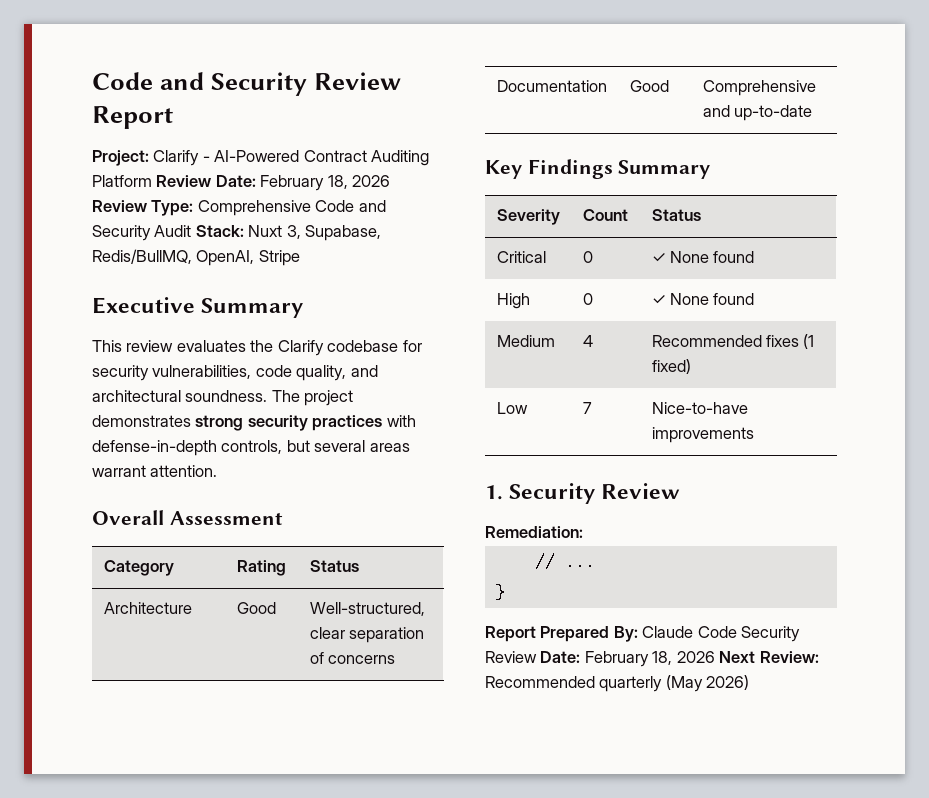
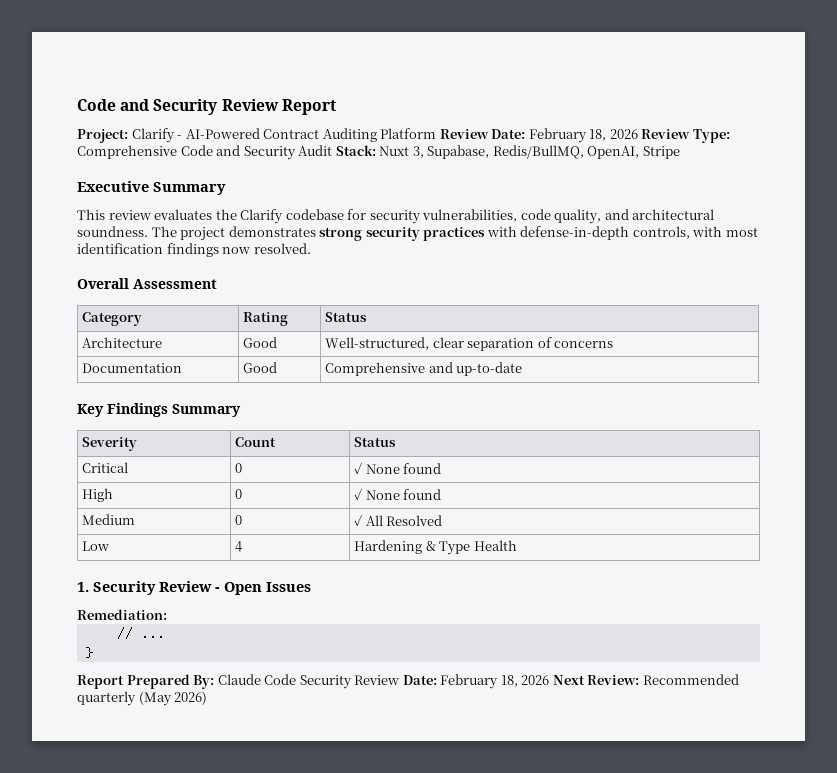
[286,440,410,452] [92,465,218,477] but several areas warrant attention. -> [692,226,758,237] [77,243,311,257] with most identification findings now resolved.
[582,335,593,347] [651,334,815,349] [651,359,691,374] [496,402,528,414] [582,402,592,414] [651,402,748,414] [651,427,754,443] 4 | Recommended fixes (1 fixed) // Low | 7 | Nice-to-have improvements -> [235,515,243,525] [354,514,443,526] [82,541,110,551] [235,541,243,552] [354,540,517,555] 0 | ✓ All Resolved // Low | 4 | Hardening & Type Health
(681, 491) none -> [215,582,311,595] - Open Issues

